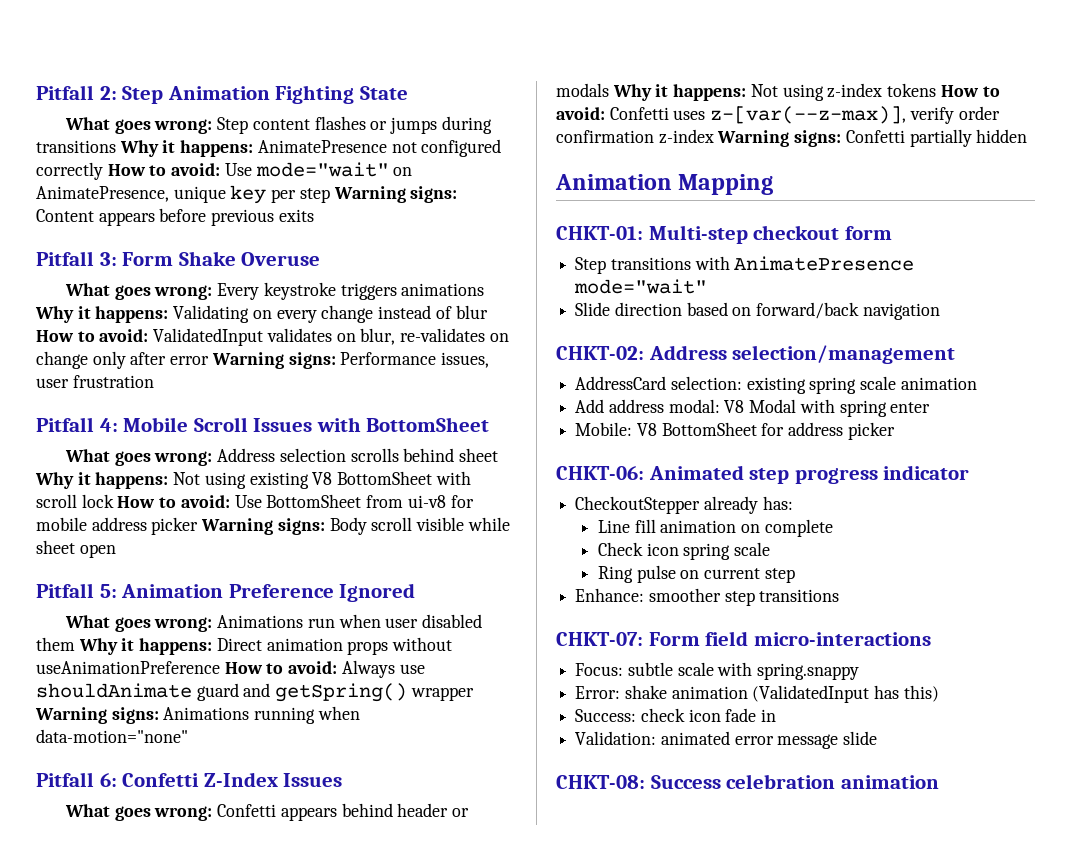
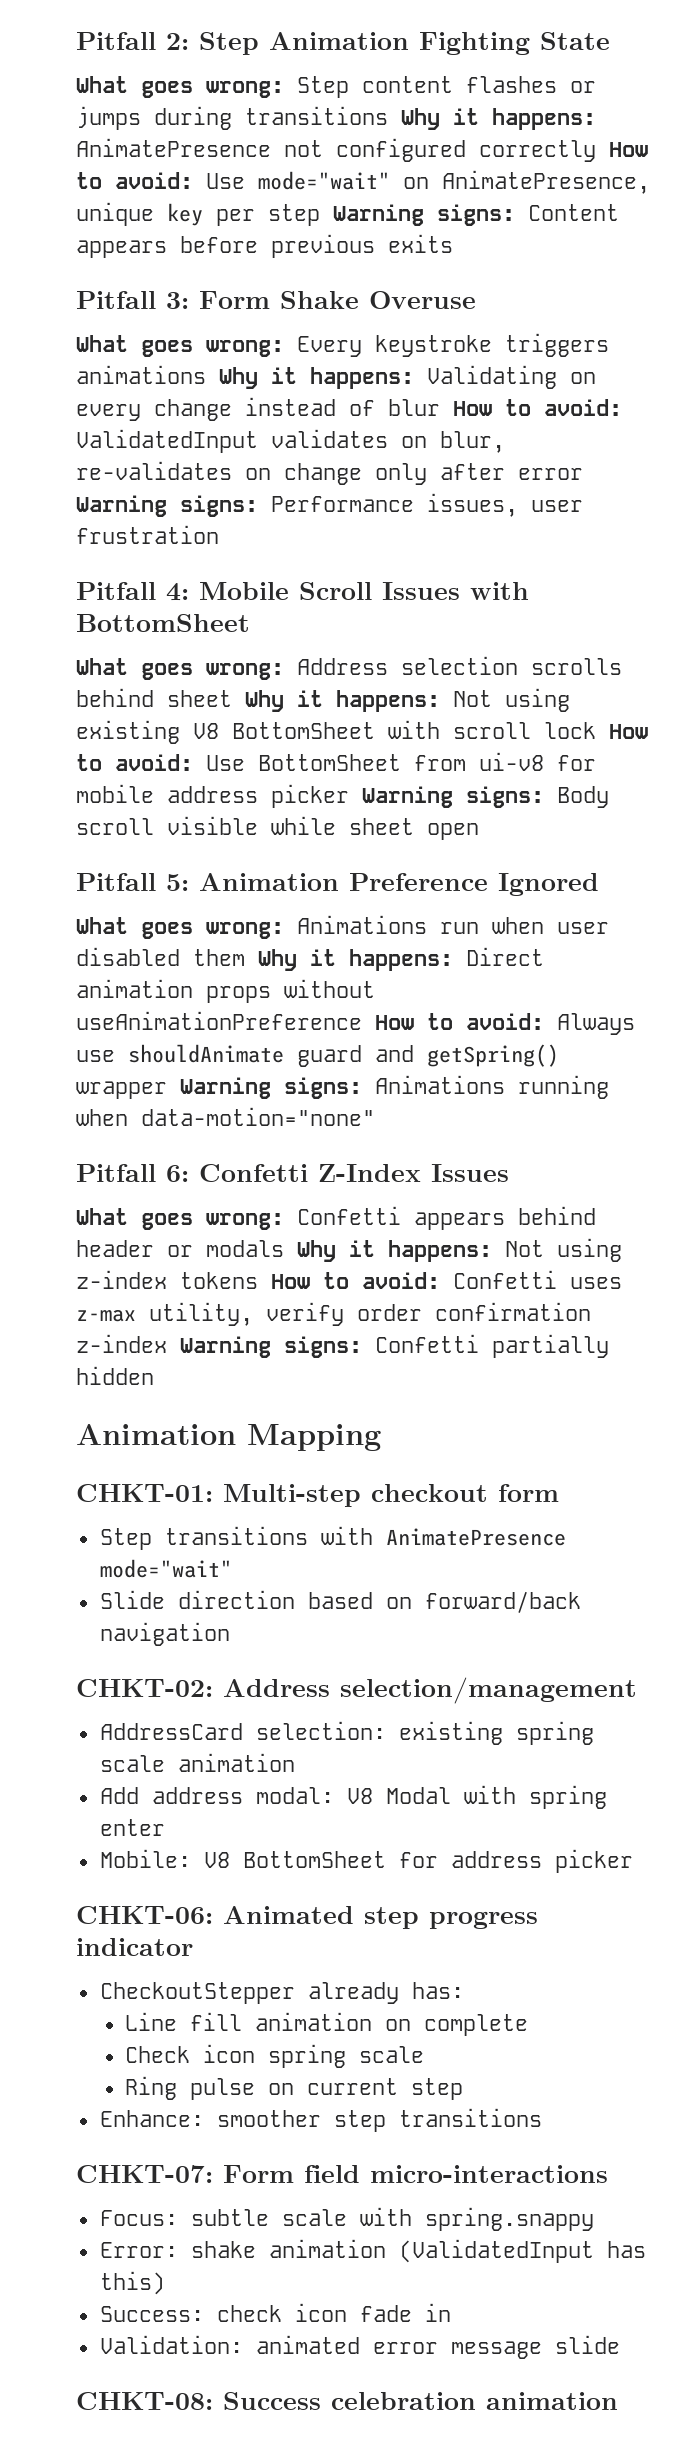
[710,106,907,124] z-[var(--z-max)], -> [76,1302,253,1326] z-max utility,

